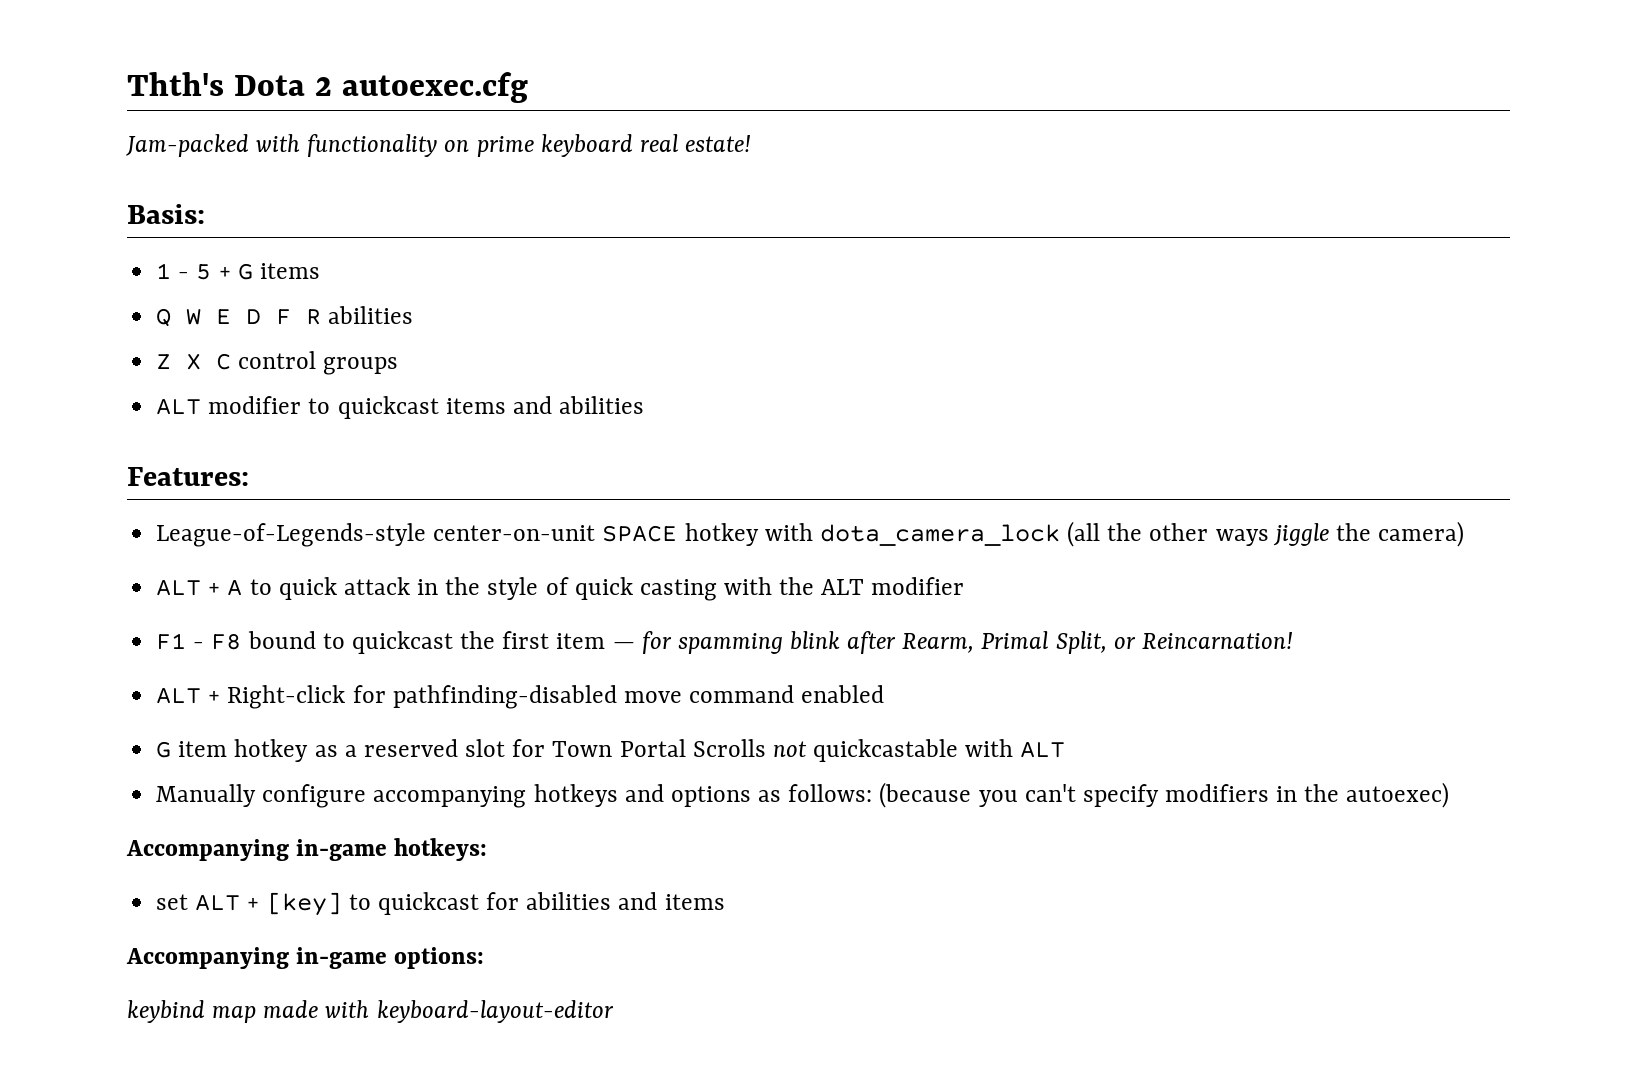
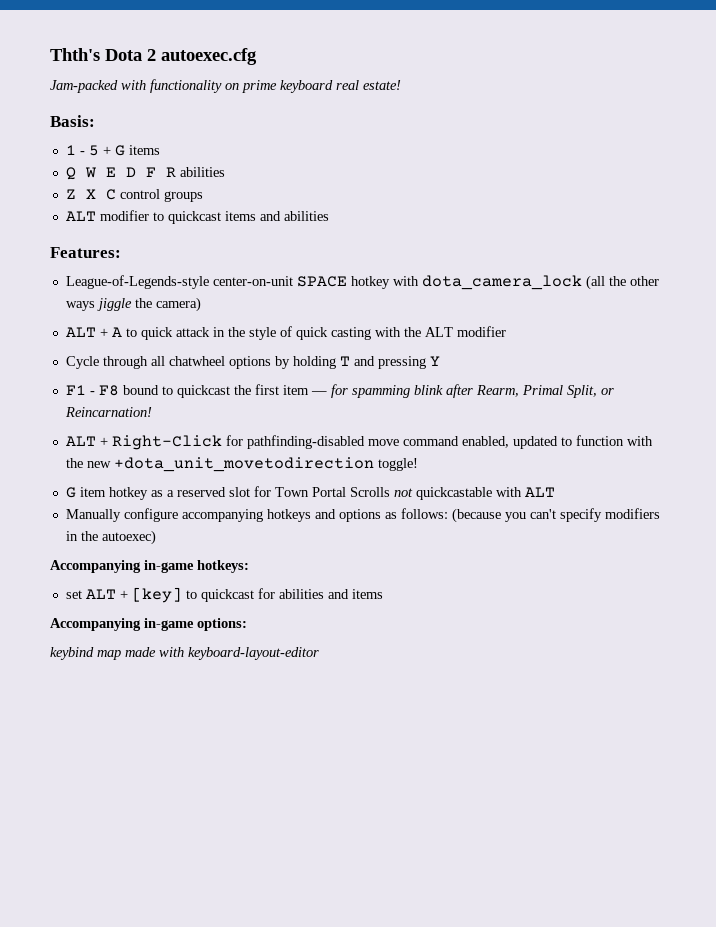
(965, 586) none -> [65,356,440,369] // Cycle through all chatwheel options by holding T and pressing Y
[227,685,346,709] Right-click -> [111,435,222,450] Right-Click
[801,685,885,703] enabled -> [461,435,653,449] [65,457,418,472] enabled, updated to function with the new +dota_unit_movetodirection toggle!

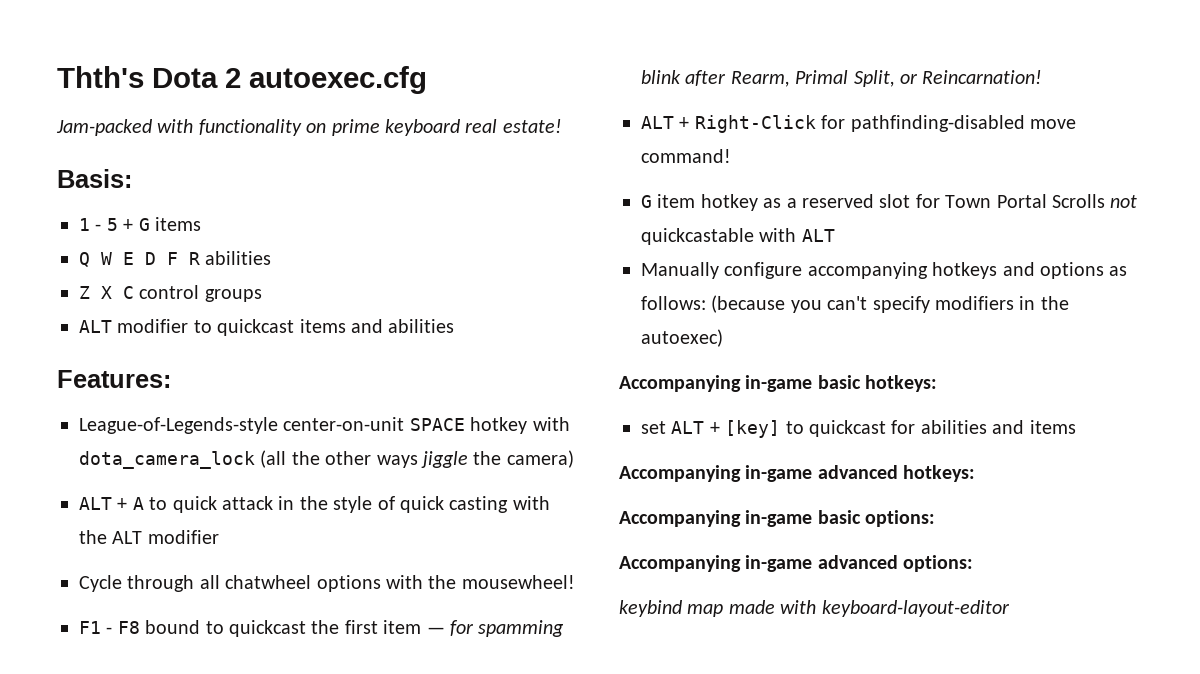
[274,356,440,369] by holding T and pressing Y -> [386,575,575,589] with the mousewheel!
[402,435,653,449] [65,457,418,472] command enabled, updated to function with the new +dota_unit_movetodirection toggle! -> [641,149,731,163] command!
(194, 566) none -> [817,375,861,389] basic
(194, 624) none -> [817,465,976,482] [619,510,936,527] [619,555,898,572] advanced hotkeys: // Accompanying in-game basic options: // Accompanying in-game advanced

